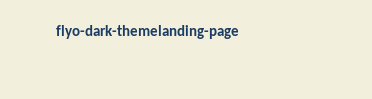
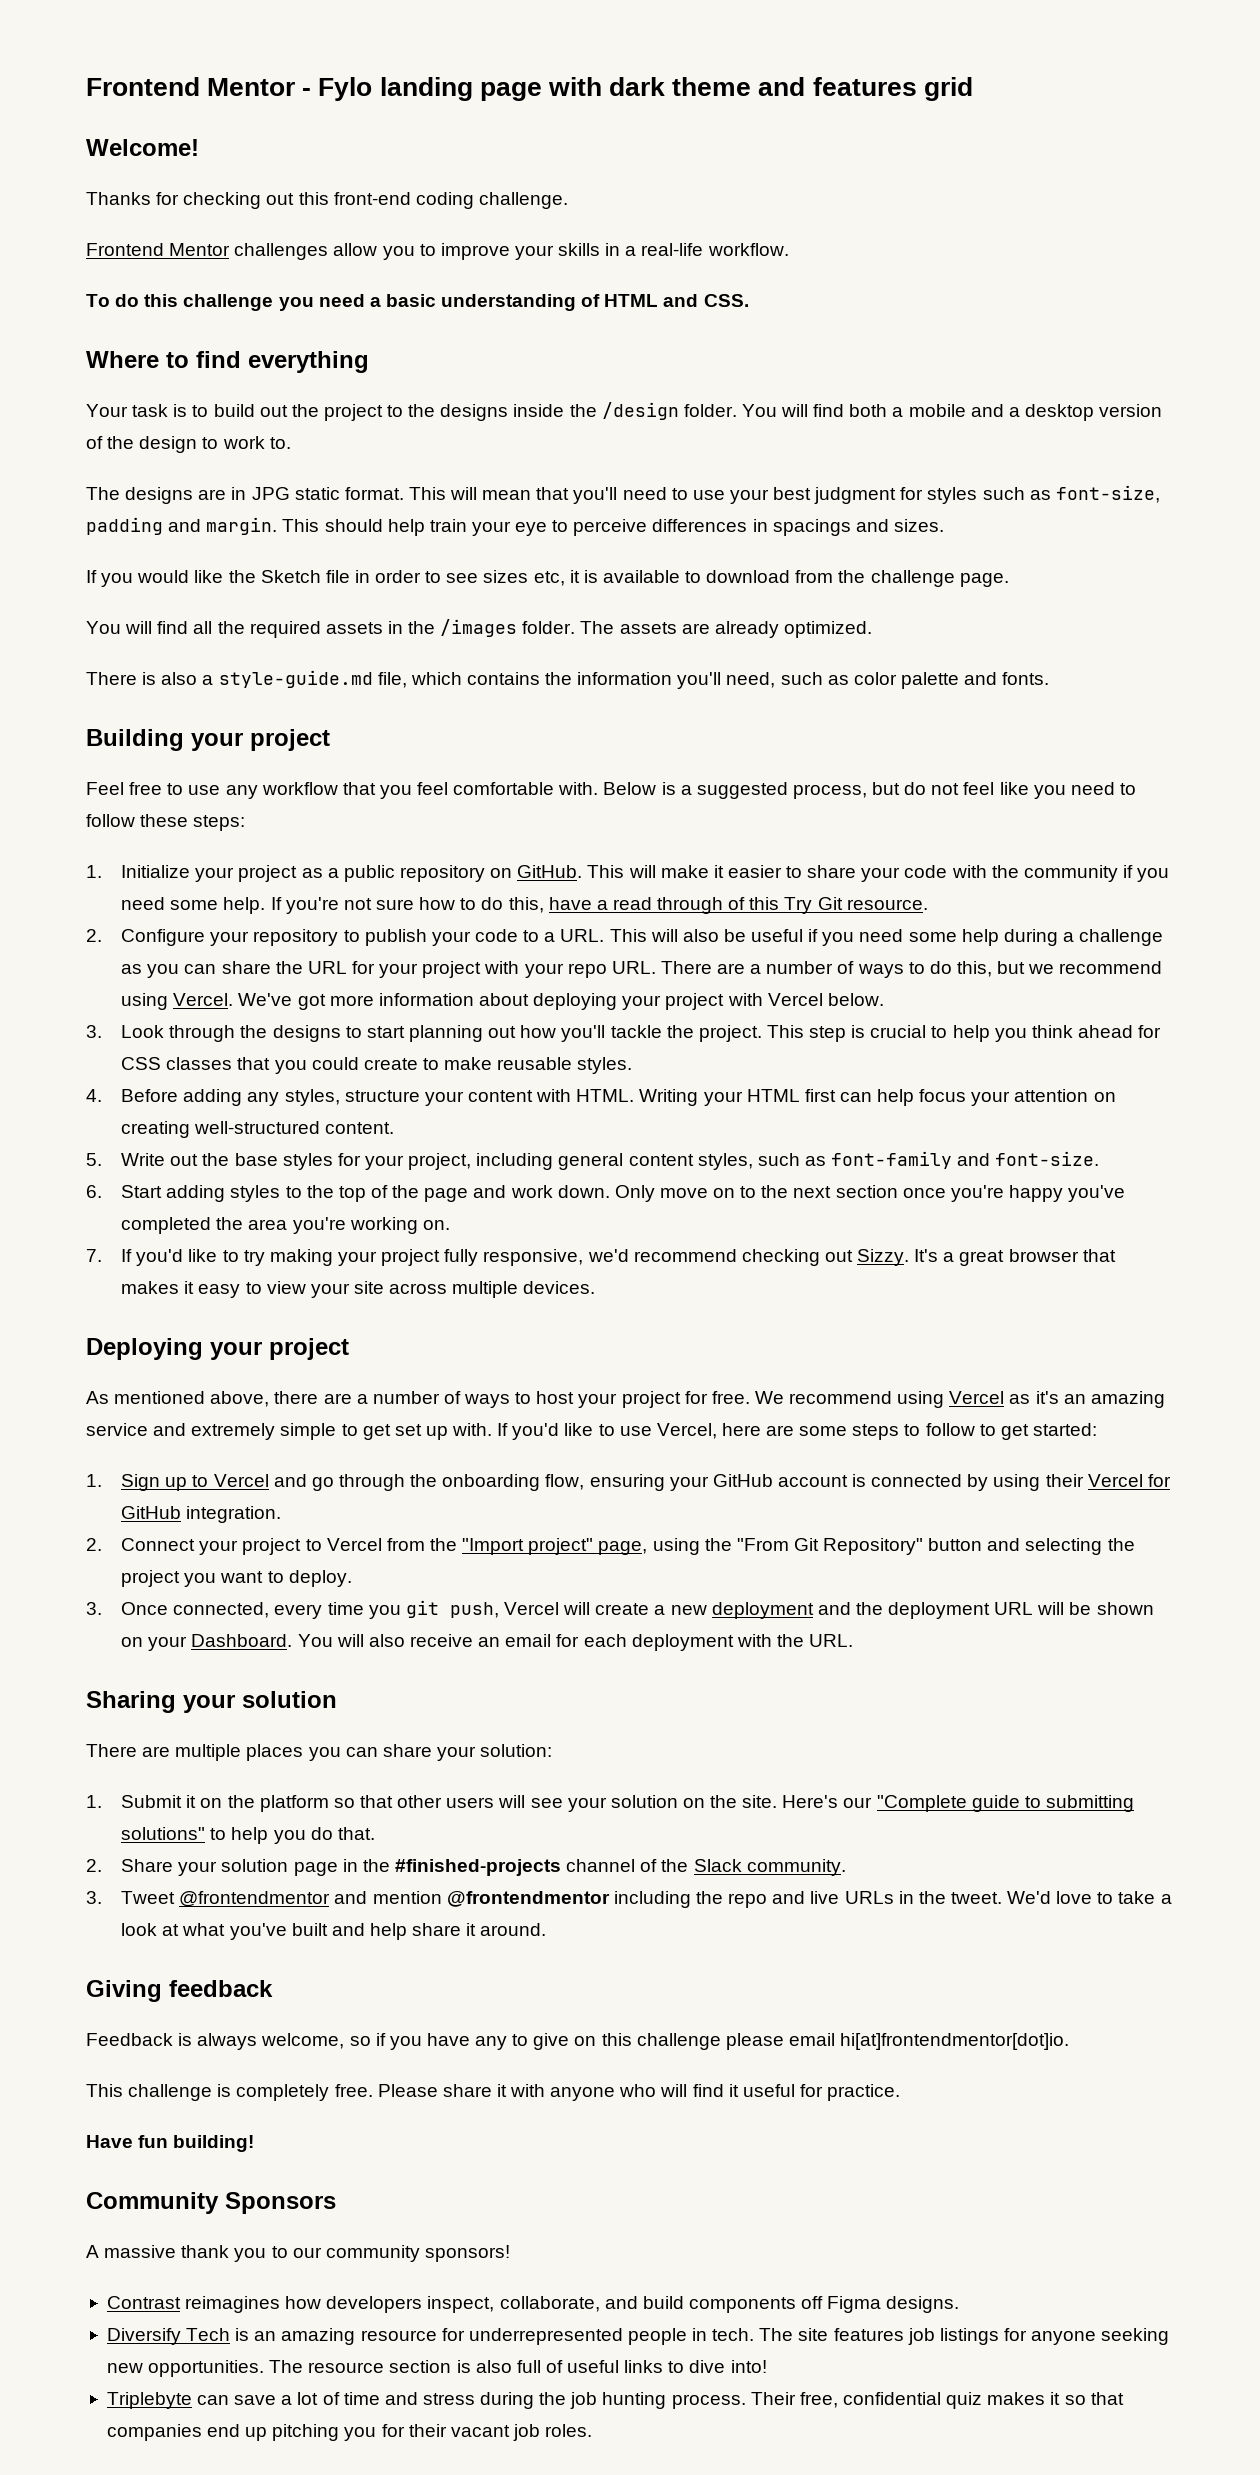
[56,25,239,39] flyo-dark-themelanding-page -> [86,77,973,101] [86,139,199,156] [86,192,568,209] [86,243,789,260] [86,294,749,311] [86,351,369,373] [86,402,1163,421] [86,436,291,453] [86,485,1160,504] [86,517,944,536] [86,570,1009,587] [86,619,872,638] [86,670,1050,689] [86,729,330,751] [86,782,1136,799] [86,814,246,831] [86,865,1170,882] [121,897,928,914] [86,929,1164,946] [121,961,1163,978] [121,993,884,1010] [86,1025,1162,1042] [121,1057,633,1074] [86,1089,1116,1106] [121,1121,395,1138] [86,1151,1100,1170] [86,1185,1126,1202] [121,1217,450,1234] [86,1249,1116,1266] [121,1281,596,1298] [86,1338,349,1360] [86,1391,1165,1408] [86,1423,1097,1440] [86,1474,1171,1491] [121,1506,282,1523] [86,1538,1135,1555] [121,1570,352,1587] [86,1600,1154,1619] [121,1634,854,1651] [86,1691,337,1713] [86,1744,553,1761] [86,1795,1134,1812] [121,1827,375,1844] [86,1859,846,1876] [86,1891,1172,1908] [121,1923,547,1940] [86,1980,273,2002] [86,2033,1070,2050] [86,2084,901,2101] [86,2135,255,2152] [86,2192,336,2214] [86,2245,510,2262] [106,2296,960,2313] [106,2328,1170,2345] [106,2360,767,2377] [106,2392,1124,2409] [106,2424,593,2441] Frontend Mentor - Fylo landing page with dark theme and features grid // Welcome! // Thanks for checking out this front-end coding challenge. // Frontend Mentor challenges allow you to improve your skills in a real-life workflow. // To do this challenge you need a basic understanding of HTML and CSS. // Where to find everything // Your task is to build out the project to the designs inside the /design folder. You will find both a mobile and a desktop version of the design to work to. // The designs are in JPG static format. This will mean that you'll need to use your best judgment for styles such as font-size, padding and margin. This should help train your eye to perceive differences in spacings and sizes. // If you would like the Sketch file in order to see sizes etc, it is available to download from the challenge page. // You will find all the required assets in the /images folder. The assets are already optimized. // There is also a style-guide.md file, which contains the information you'll need, such as color palette and fonts. // Building your project // Feel free to use any workflow that you feel comfortable with. Below is a suggested process, but do not feel like you need to follow these steps: // 1. Initialize your project as a public repository on GitHub. This will make it easier to share your code with the community if you need some help. If you're not sure how to do this, have a read through of this Try Git resource. // 2. Configure your repository to publish your code to a URL. This will also be useful if you need some help during a challenge as you can share the URL for your project with your repo URL. There are a number of ways to do this, but we recommend using Vercel. We've got more information about deploying your project with Vercel below. // 3. Look through the designs to start planning out how you'll tackle the project. This step is crucial to help you think ahead for CSS classes that you could create to make reusable styles. // 4. Before adding any styles, structure your content with HTML. Writing your HTML first can help focus your attention on creating well-structured content. // 5. Write out the base styles for your project, including general content styles, such as font-family and font-size. // 6. Start adding styles to the top of the page and work down. Only move on to the next section once you're happy you've completed the area you're working on. // 7. If you'd like to try making your project fully responsive, we'd recommend checking out Sizzy. It's a great browser that makes it easy to view your site across multiple devices. // Deploying your project // As mentioned above, there are a number of ways to host your project for free. We recommend using Vercel as it's an amazing service and extremely simple to get set up with. If you'd like to use Vercel, here are some steps to follow to get started: // 1. Sign up to Vercel and go through the onboarding flow, ensuring your GitHub account is connected by using their Vercel for GitHub integration. // 2. Connect your project to Vercel from the "Import project" page, using the "From Git Repository" button and selecting the project you want to deploy. // 3. Once connected, every time you git push, Vercel will create a new deployment and the deployment URL will be shown on your Dashboard. You will also receive an email for each deployment with the URL. // Sharing your solution // There are multiple places you can share your solution: // 1. Submit it on the platform so that other users will see your solution on the site. Here's our "Complete guide to submitting solutions" to help you do that. // 2. Share your solution page in the #finished-projects channel of the Slack community. // 3. Tweet @frontendmentor and mention @frontendmentor including the repo and live URLs in the tweet. We'd love to take a look at what you've built and help share it around. // Giving feedback // Feedback is always welcome, so if you have any to give on this challenge please email hi[at]frontendmentor[dot]io. // This challenge is completely free. Please share it with anyone who will find it useful for practice. // Have fun building! // Community Sponsors // A massive thank you to our community sponsors! // Contrast reimagines how developers inspect, collaborate, and build components off Figma designs. // Diversify Tech is an amazing resource for underrepresented people in tech. The site features job listings for anyone seeking new opportunities. The resource section is also full of useful links to dive into! // Triplebyte can save a lot of time and stress during the job hunting process. Their free, confidential quiz makes it so that companies end up pitching you for their vacant job roles.

